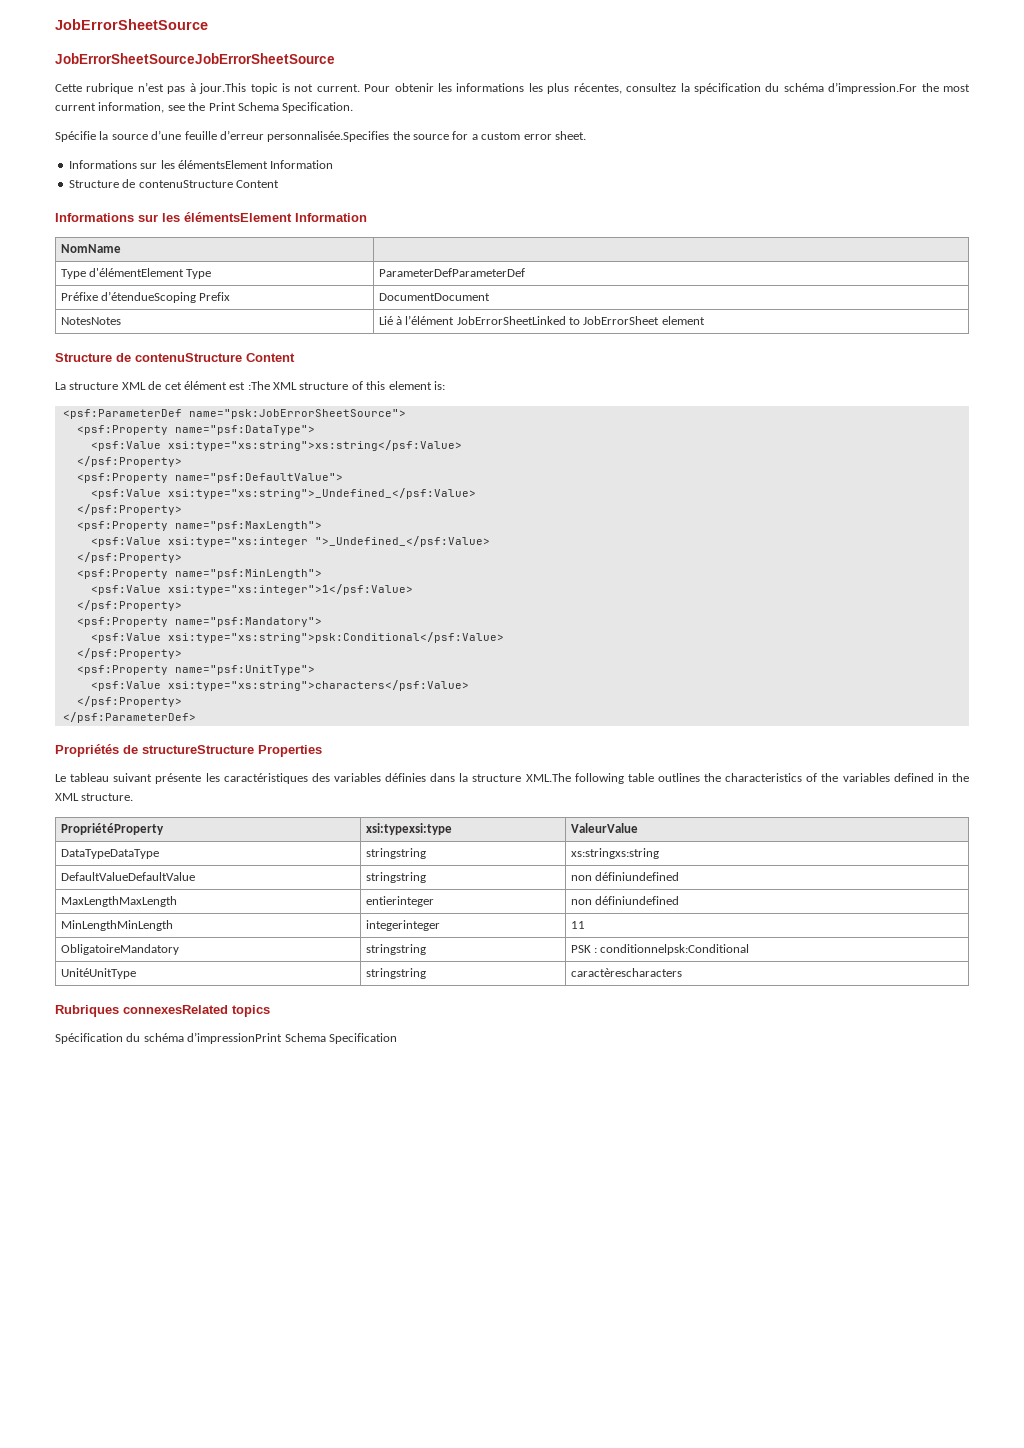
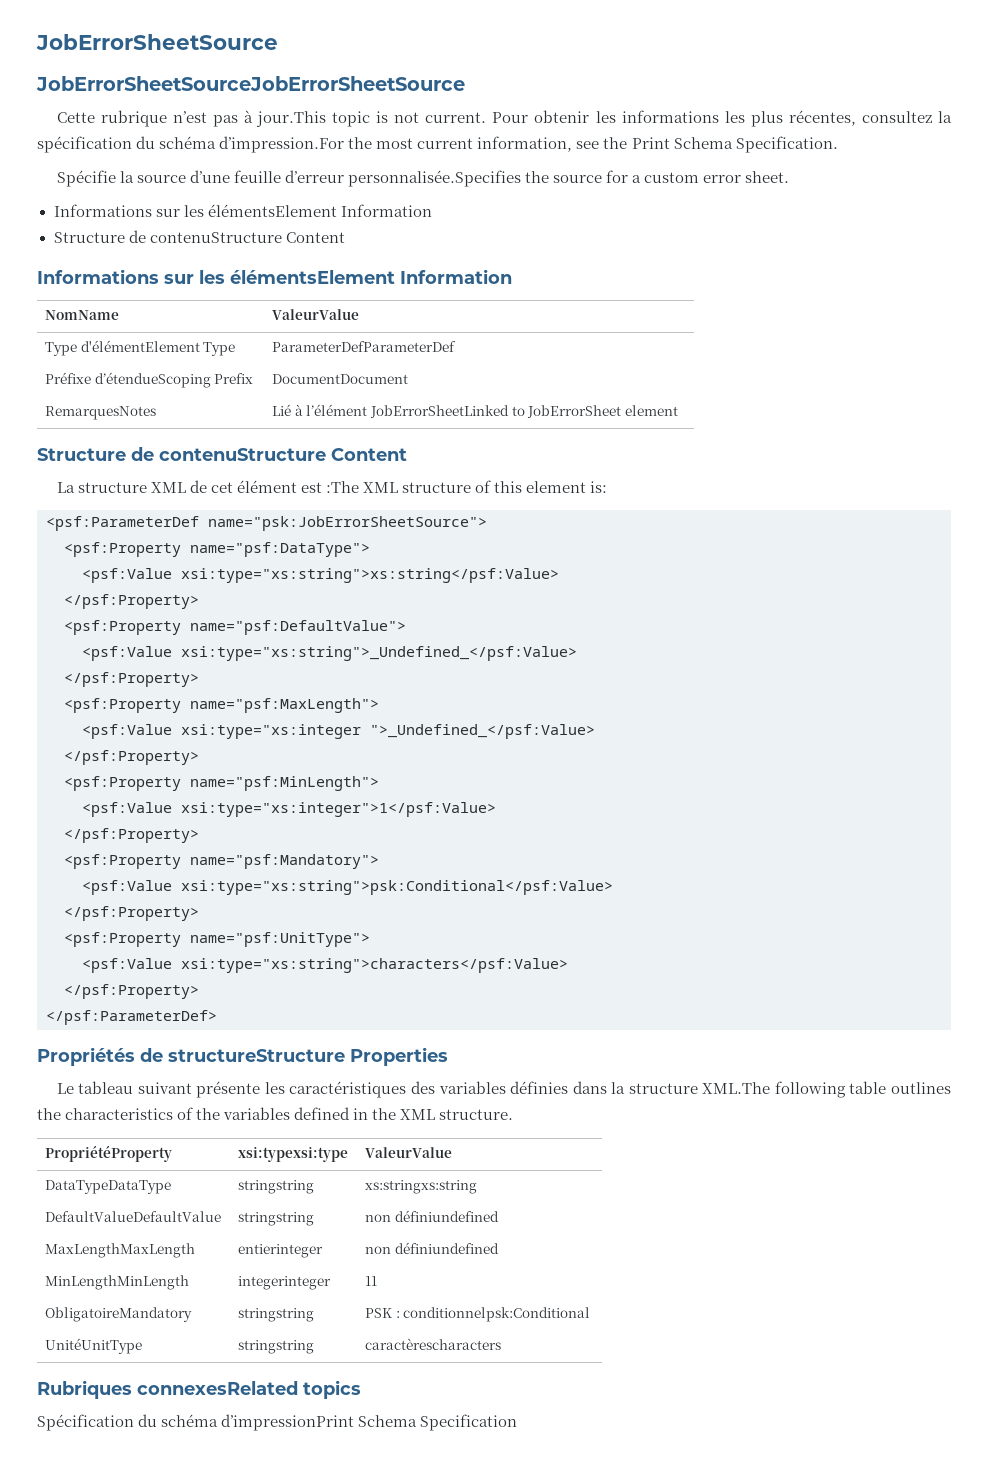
(121, 248) none -> [272,309,360,320] ValeurValue
[60,317,121,325] NotesNotes -> [45,406,157,420] RemarquesNotes

